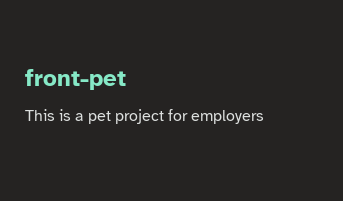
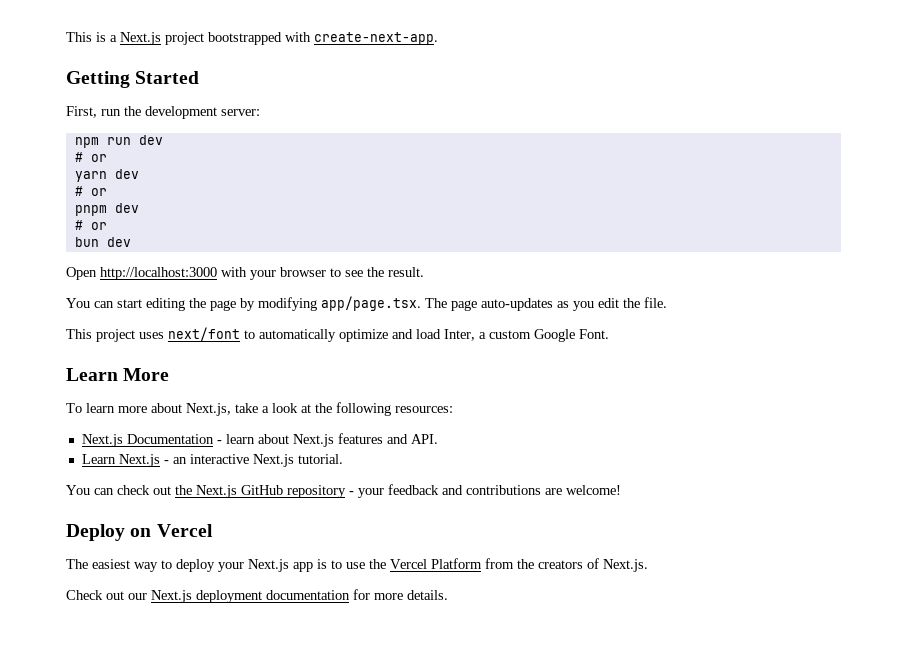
[25,69,126,90] front-pet // -> (66, 37) none
[87,109,265,124] pet project for employers -> [120,32,438,45] [66,71,200,88] [66,106,260,119] [74,135,163,148] [74,152,107,162] [74,169,139,182] [74,186,107,196] [74,203,139,216] [74,220,107,230] [74,237,131,247] [66,267,424,280] [66,296,667,311] [66,327,609,342] [66,368,170,381] [66,402,453,416] [81,433,438,447] [81,454,343,467] [66,484,621,498] [66,524,213,541] [66,558,648,572] [66,589,448,603] Next.js project bootstrapped with create-next-app. // Getting Started // First, run the development server: // npm run dev // # or // yarn dev // # or // pnpm dev // # or // bun dev // Open http://localhost:3000 with your browser to see the result. // You can start editing the page by modifying app/page.tsx. The page auto-updates as you edit the file. // This project uses next/font to automatically optimize and load Inter, a custom Google Font. // Learn More // To learn more about Next.js, take a look at the following resources: // Next.js Documentation - learn about Next.js features and API. // Learn Next.js - an interactive Next.js tutorial. // You can check out the Next.js GitHub repository - your feedback and contributions are welcome! // Deploy on Vercel // The easiest way to deploy your Next.js app is to use the Vercel Platform from the creators of Next.js. // Check out our Next.js deployment documentation for more details.

